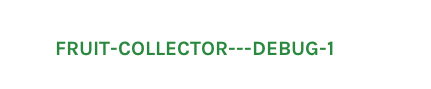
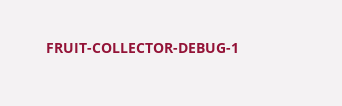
[55,41,334,56] FRUIT-COLLECTOR---DEBUG-1 -> [46,43,239,53] FRUIT-COLLECTOR-DEBUG-1

